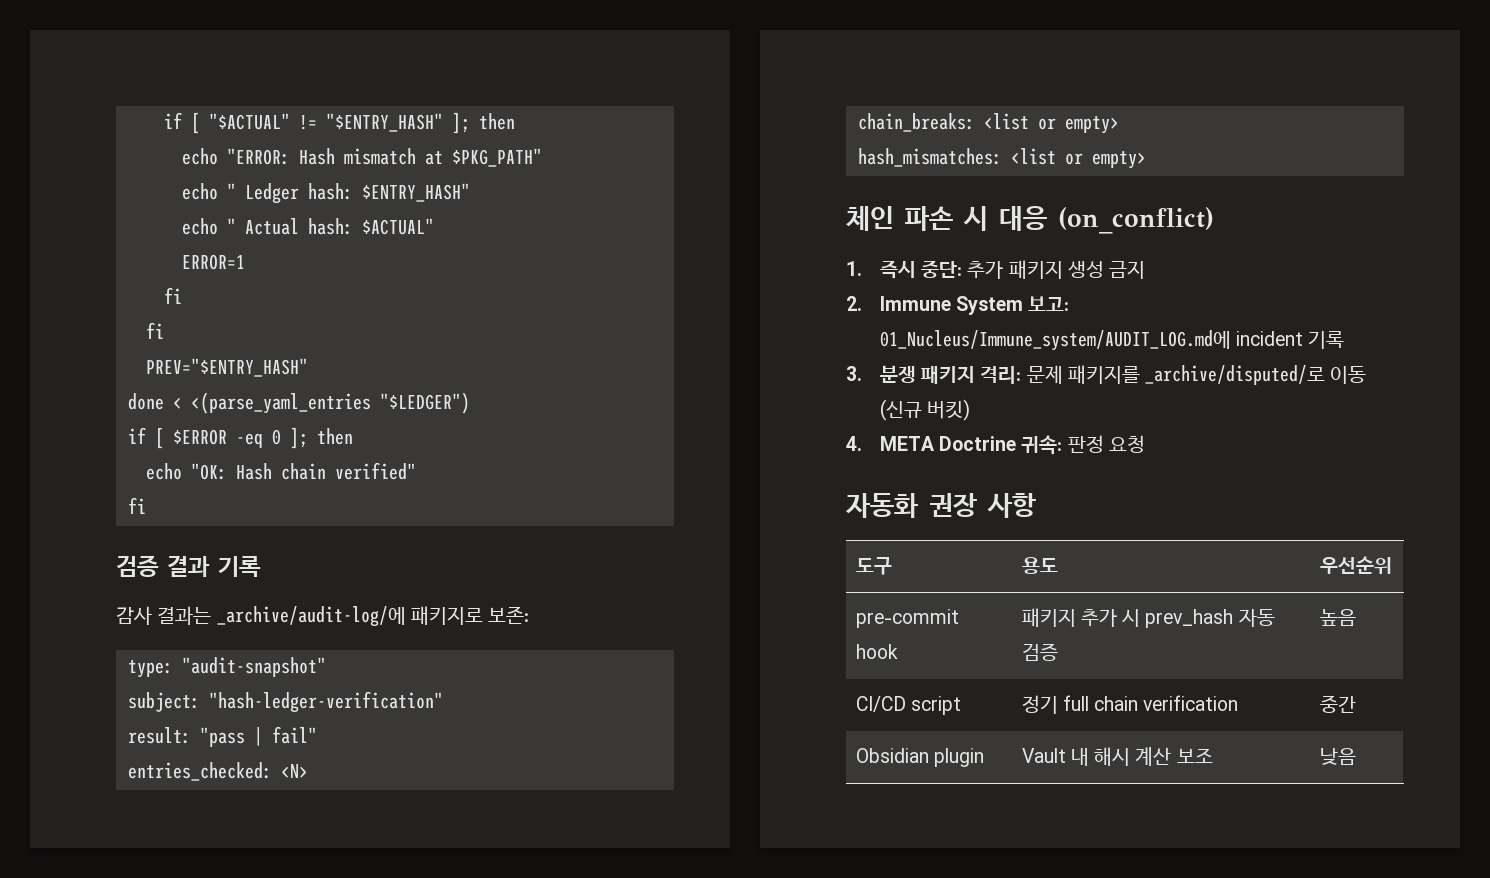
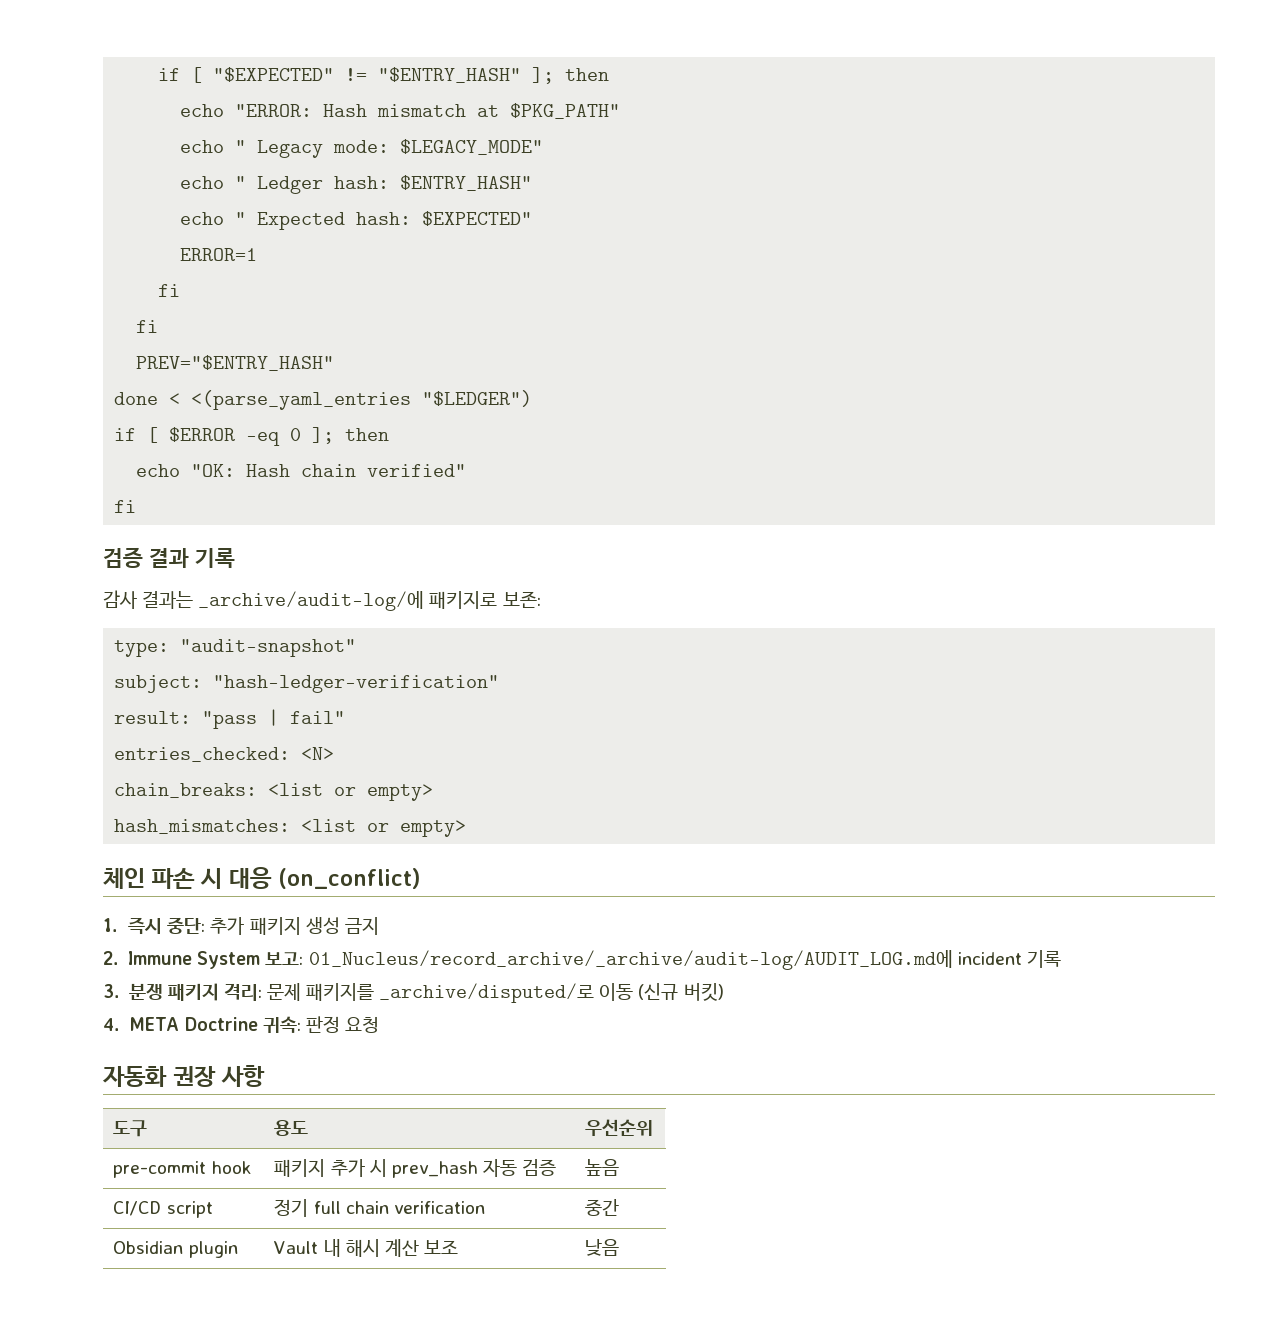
[163,112,290,134] if [ "$ACTUAL" -> [158,67,335,83] if [ "$EXPECTED"
(542, 157) none -> [180,139,544,158] // echo " Legacy mode: $LEGACY_MODE"
[244,218,434,235] Actual hash: $ACTUAL" -> [257,211,533,230] Expected hash: $EXPECTED"
[879,330,1231,351] 01_Nucleus/Immune_system/AUDIT_LOG.md에 -> [308,950,953,970] 01_Nucleus/record_archive/_archive/audit-log/AUDIT_LOG.md에

